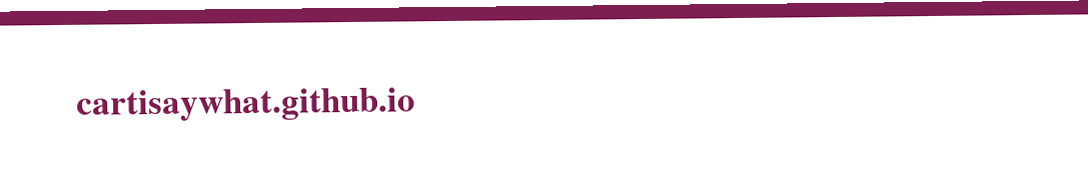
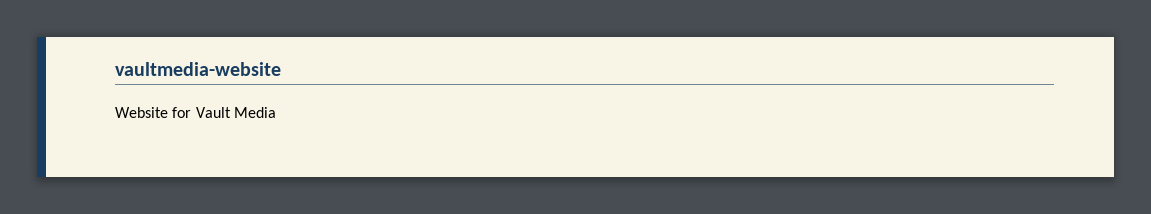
[76,87,416,123] cartisaywhat.github.io -> [115,62,281,76] [115,107,276,118] vaultmedia-website // Website for Vault Media

